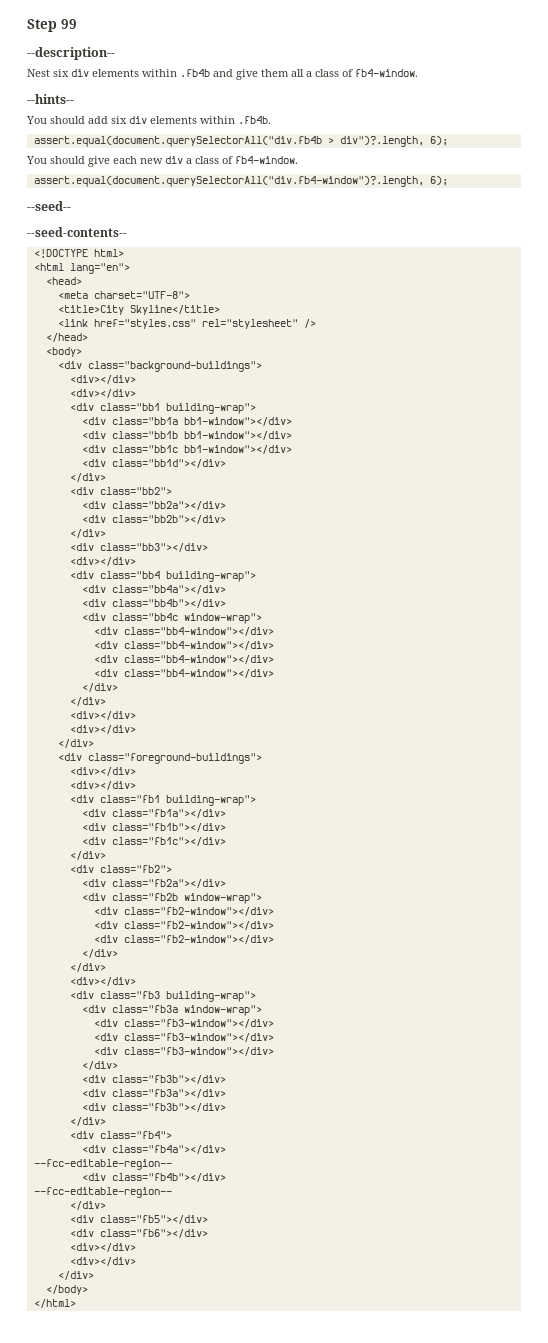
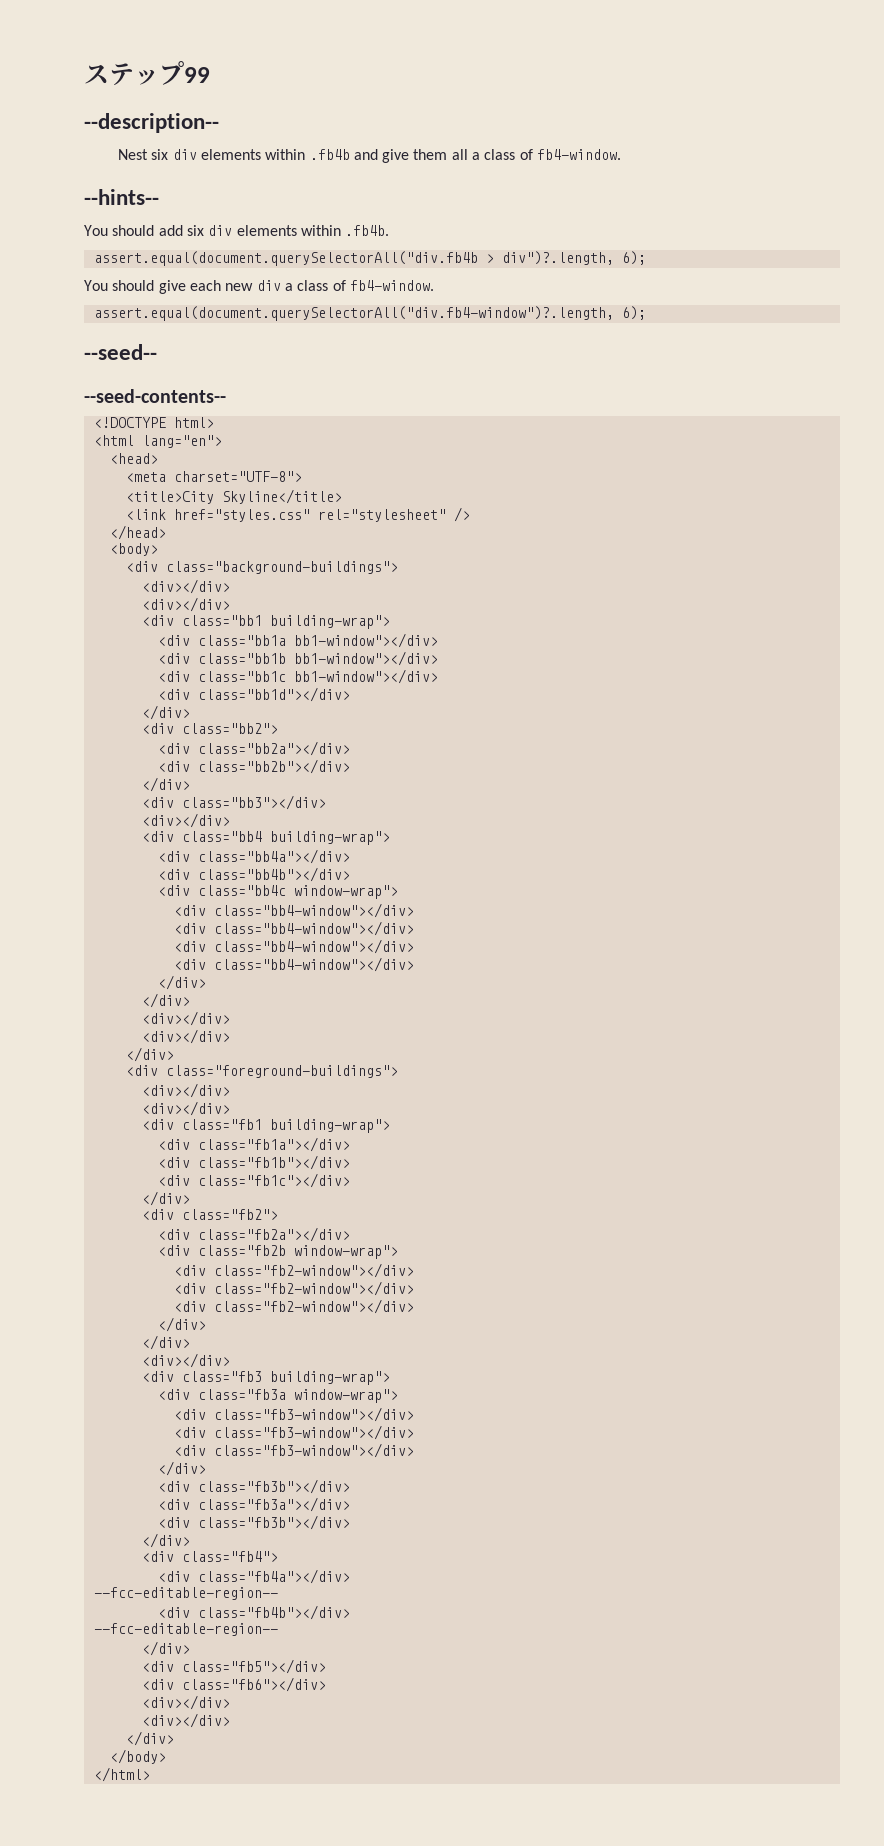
[27,19,57,32] Step -> [84,61,184,86] ステップ

